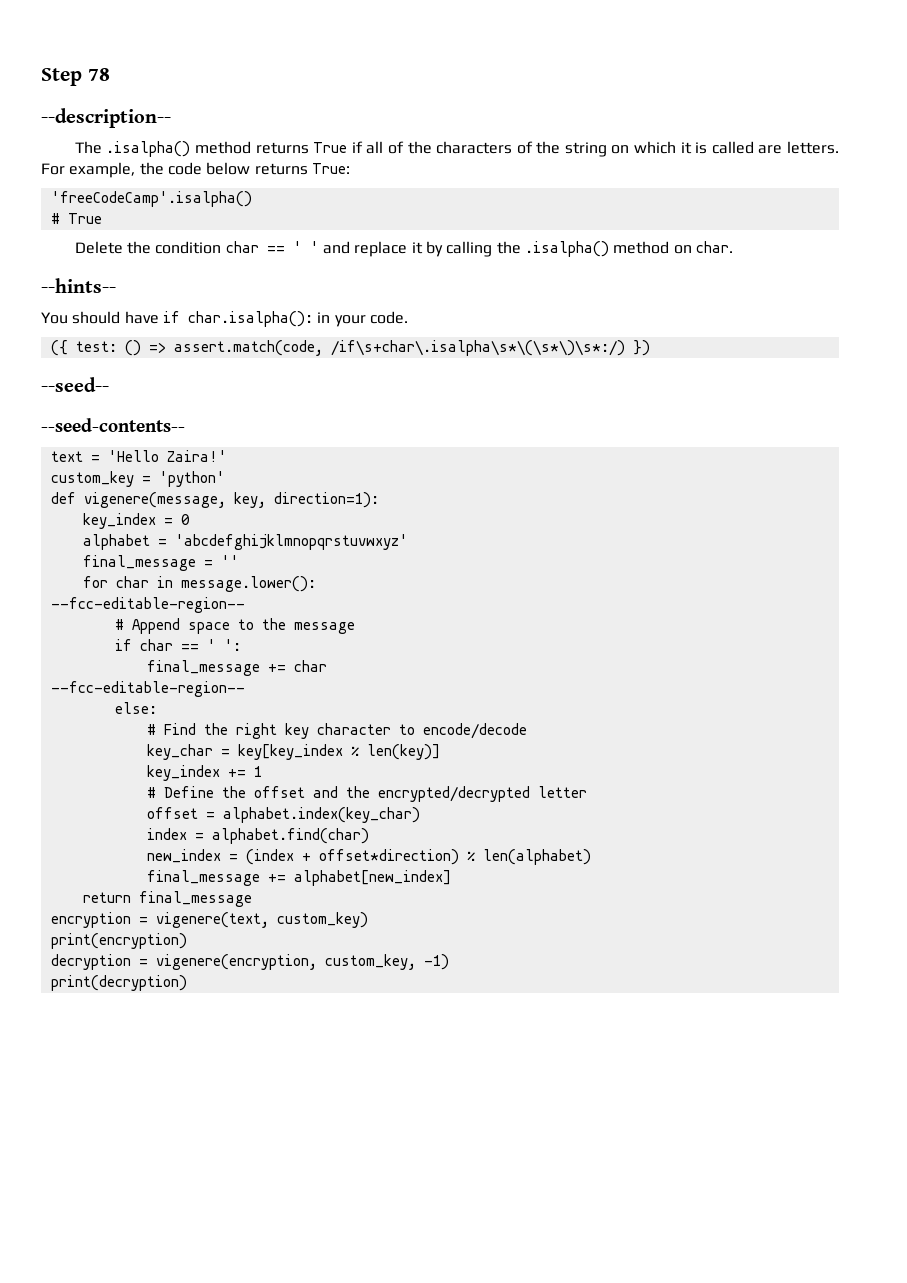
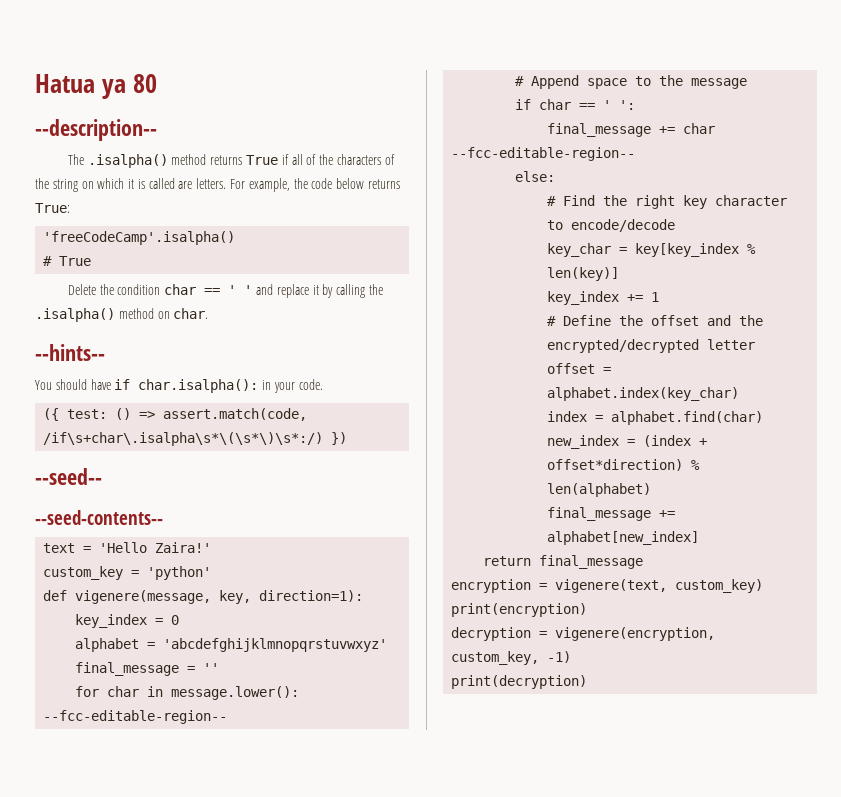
[41,68,110,86] Step 78 -> [35,74,157,99] Hatua ya 80

